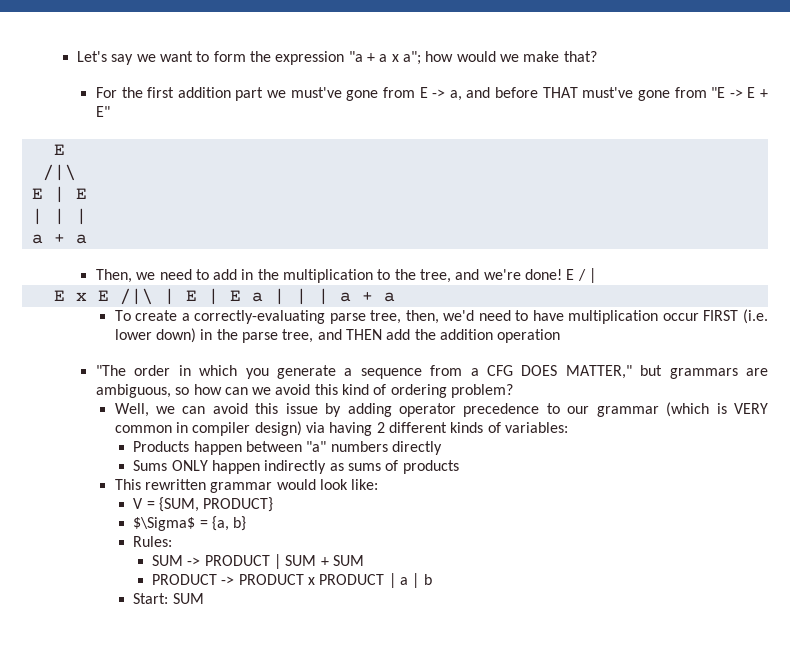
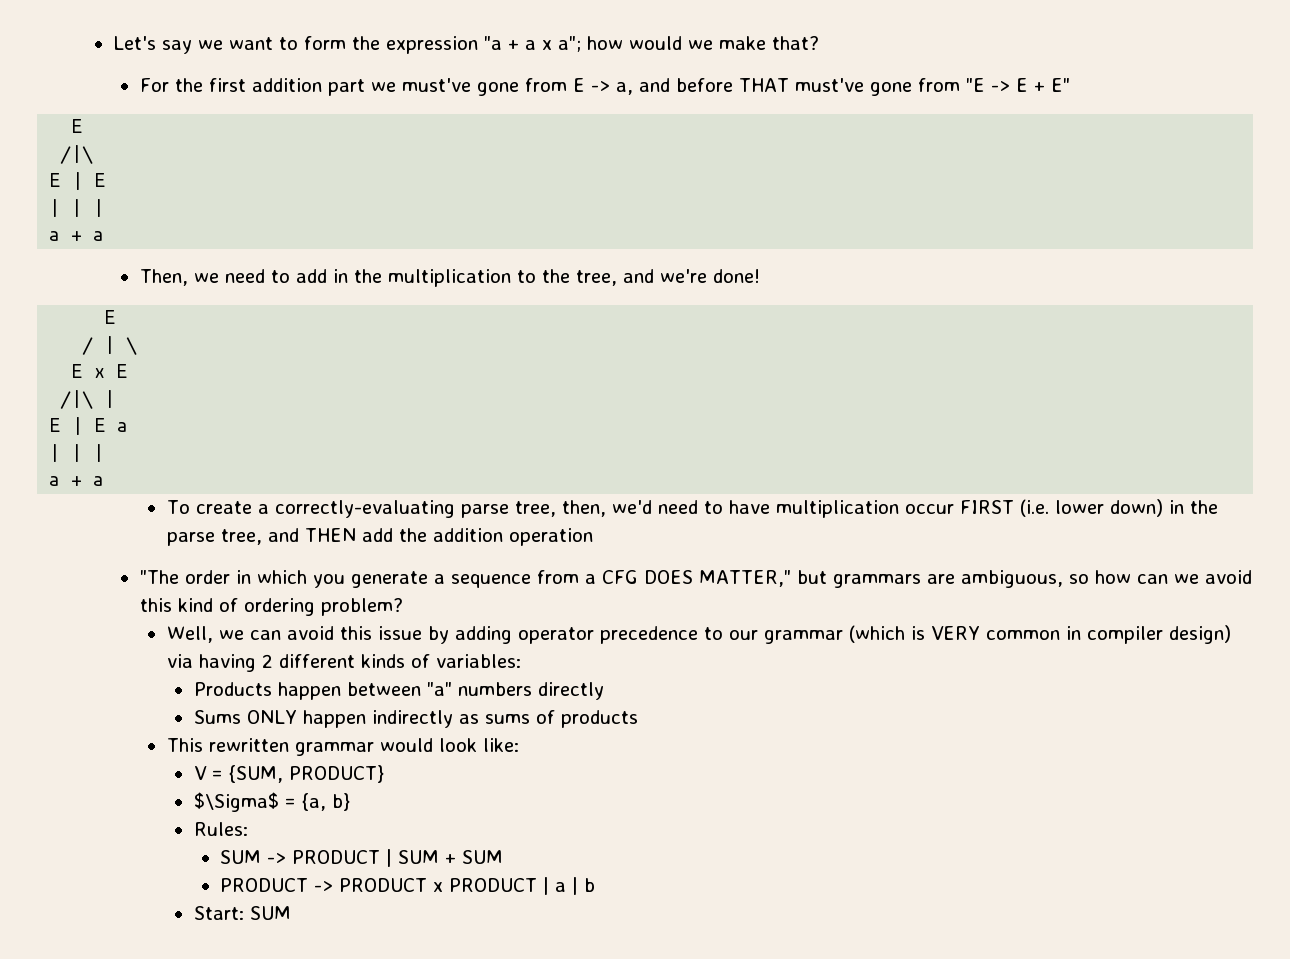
[566,269,575,280] E -> [104,310,117,324] // E //
(596, 275) none -> [126,337,138,355] \
(109, 295) none -> (129, 371) //
(175, 296) none -> (116, 399) //
[273,288,329,305] | | | -> [49,444,105,462] // | | | //

